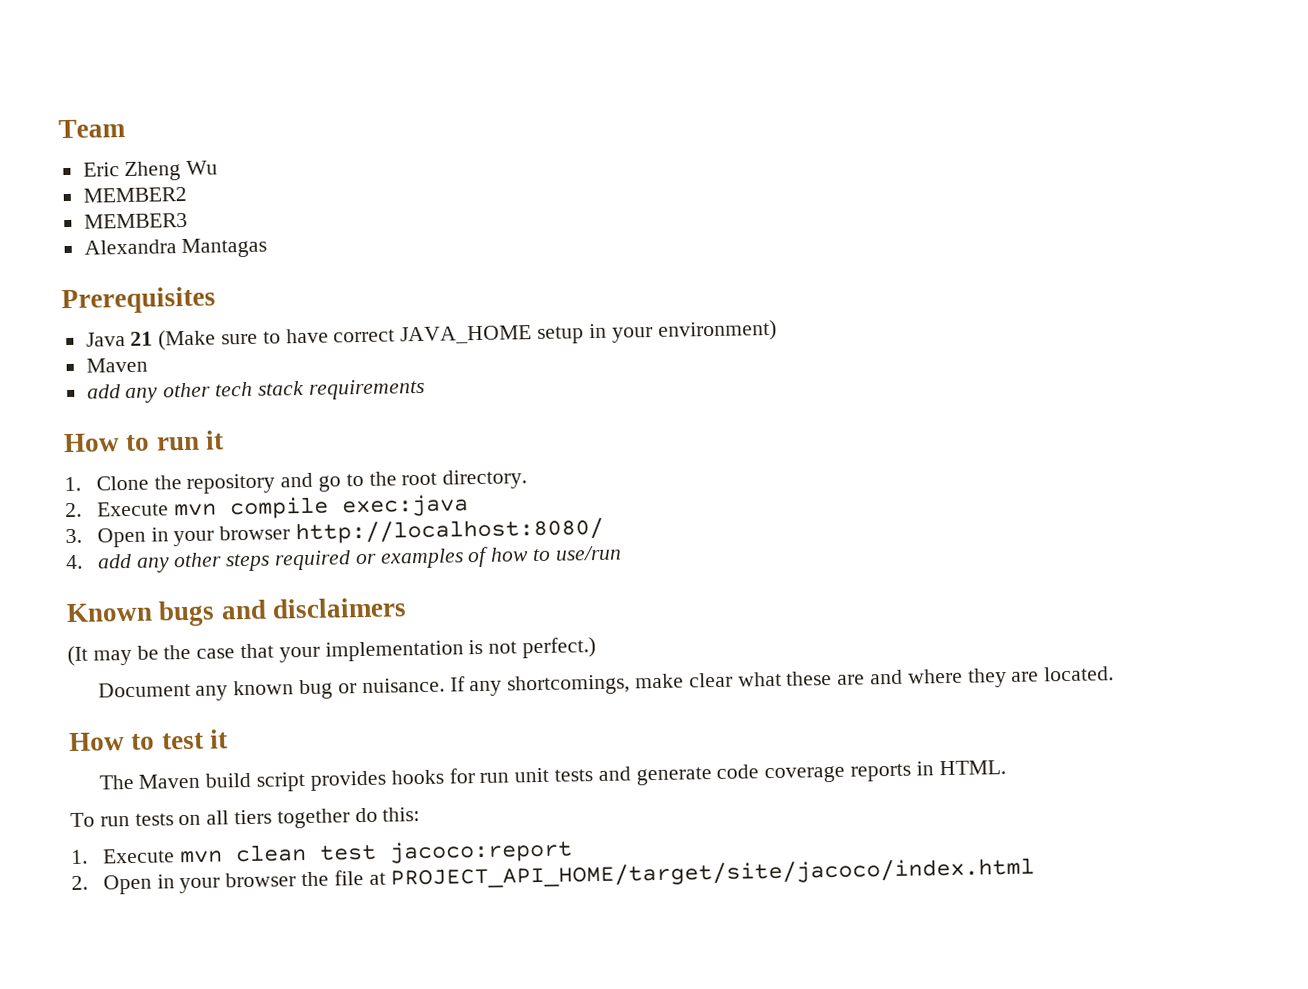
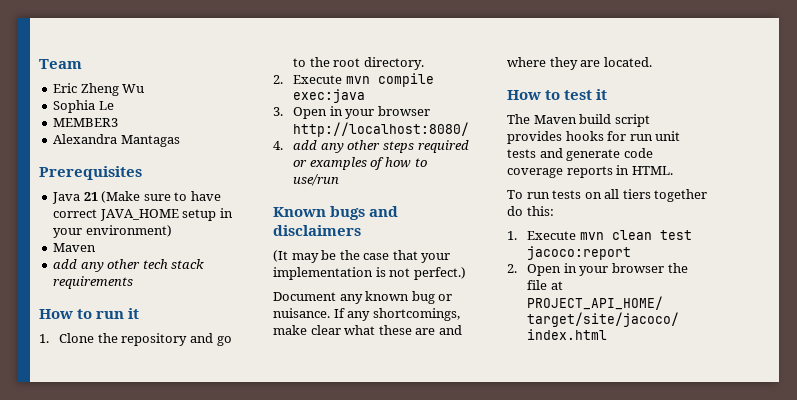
[82,186,187,203] MEMBER2 -> [53,100,114,113] Sophia Le

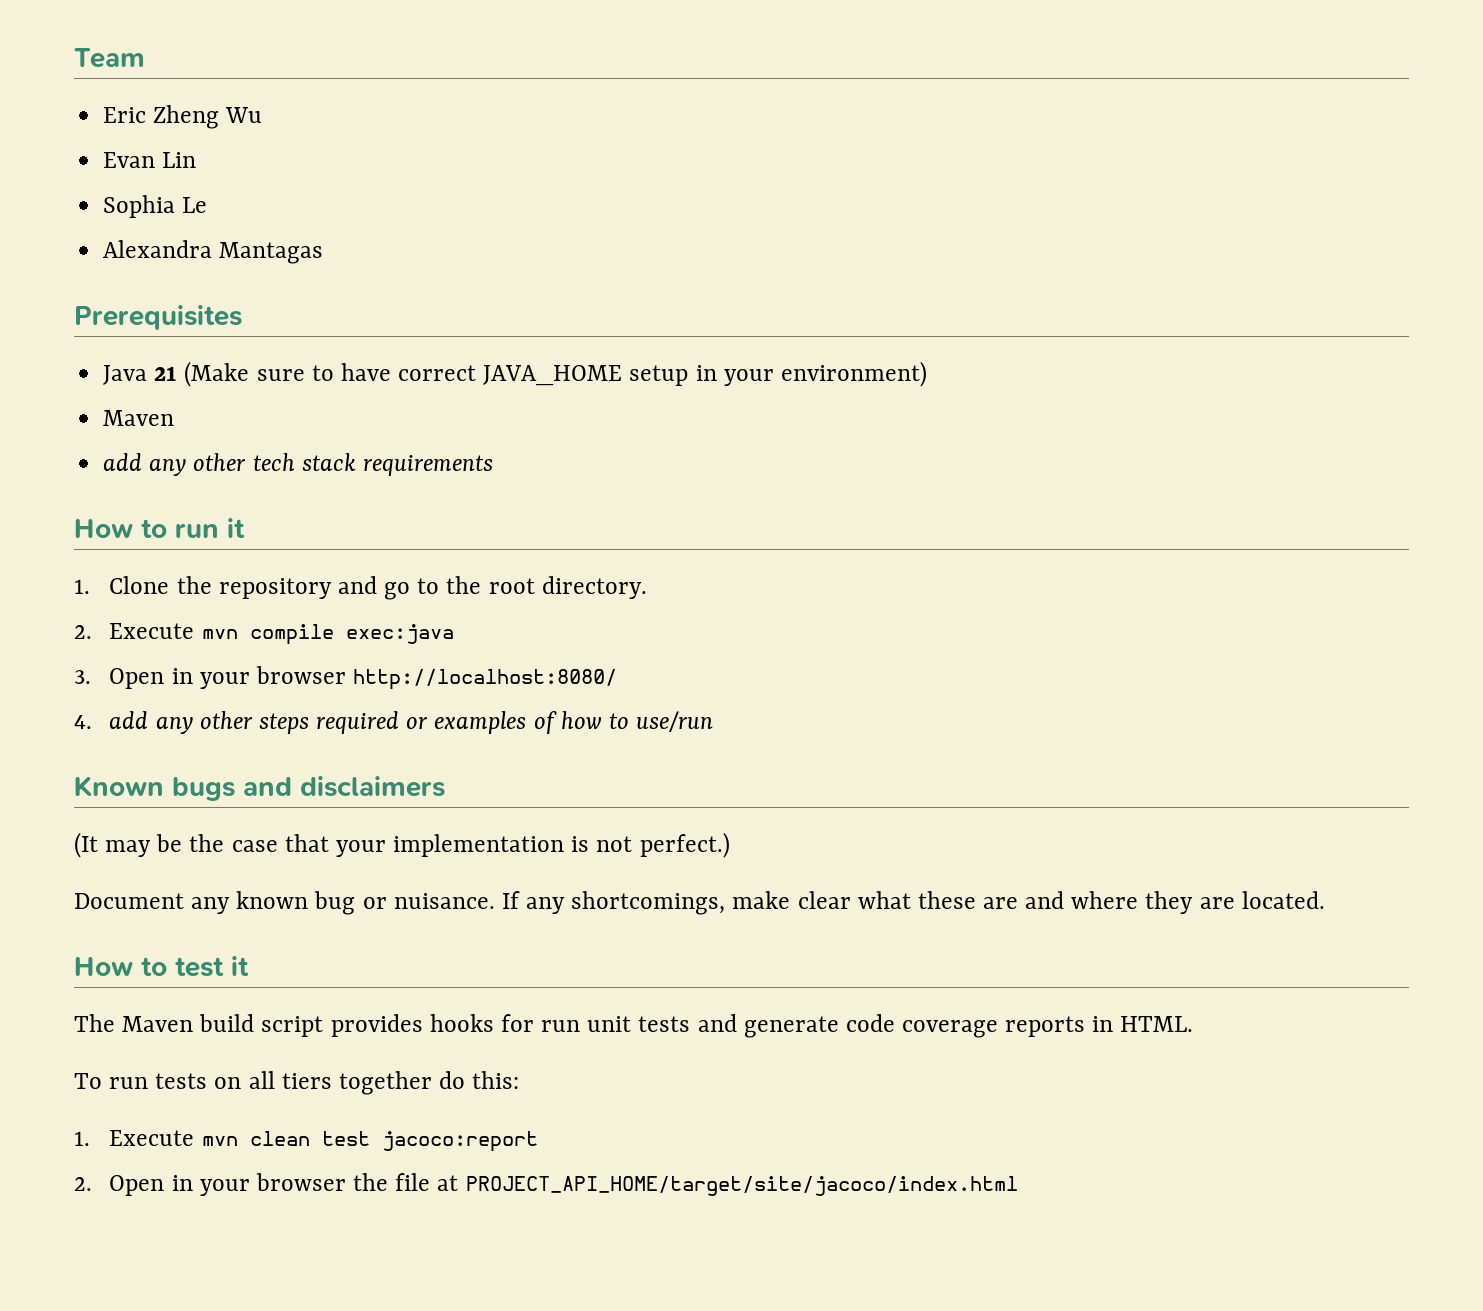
(145, 88) none -> [103,152,197,168] // Evan Lin
[53,118,119,127] // MEMBER3 -> (208, 205) none

